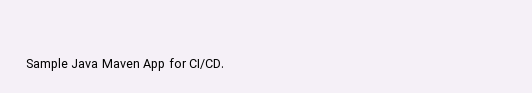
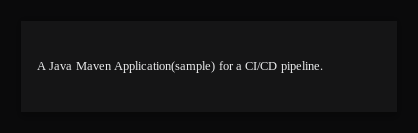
[26,58,68,71] Sample -> [37,62,46,70] A
[143,58,224,71] App for CI/CD. -> [114,61,323,73] Application(sample) for a CI/CD pipeline.

